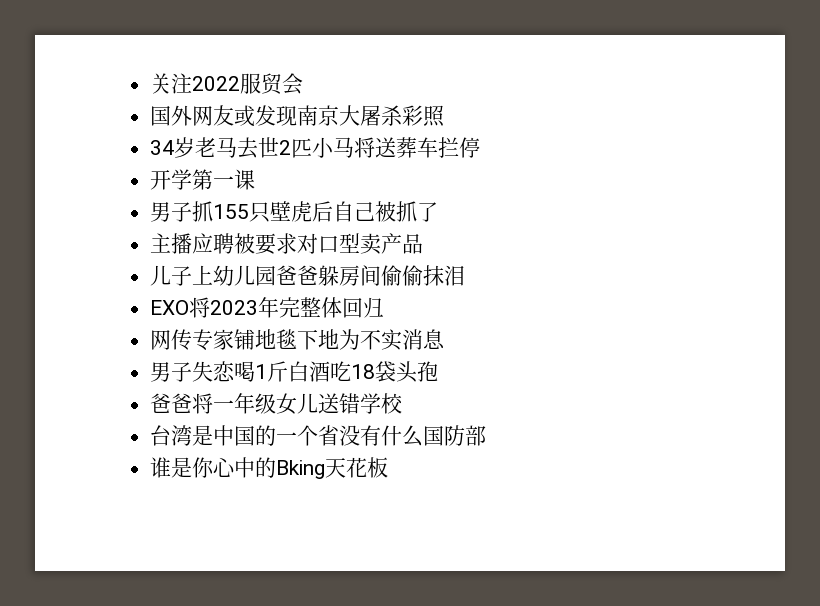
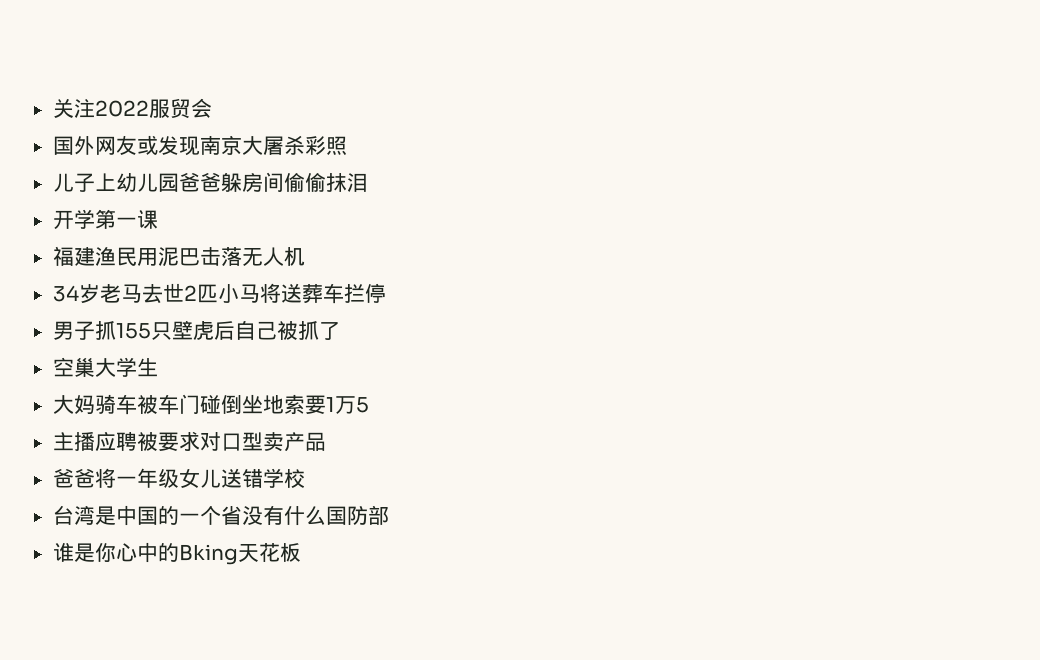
(446, 116) none -> [52,172,368,192] [52,209,158,230] [52,246,305,267] // 儿子上幼儿园爸爸躲房间偷偷抹泪 // 开学第一课 // 福建渔民用泥巴击落无人机
[150,169,256,190] // 开学第一课 -> (386, 293) none
(439, 212) none -> [52,357,158,377] [52,394,369,415] // 空巢大学生 // 大妈骑车被车门碰倒坐地索要1万5
[150,265,466,286] [150,297,385,318] [150,329,446,351] [150,361,439,383] // 儿子上幼儿园爸爸躲房间偷偷抹泪 // EXO将2023年完整体回归 // 网传专家铺地毯下地为不实消息 // 男子失恋喝1斤白酒吃18袋头孢 -> (326, 441) none

